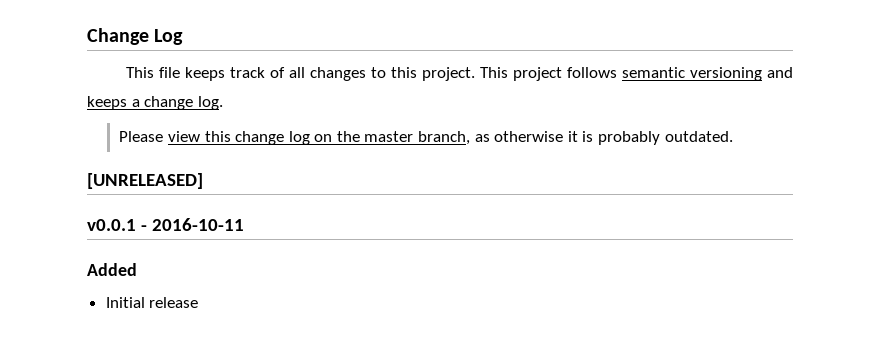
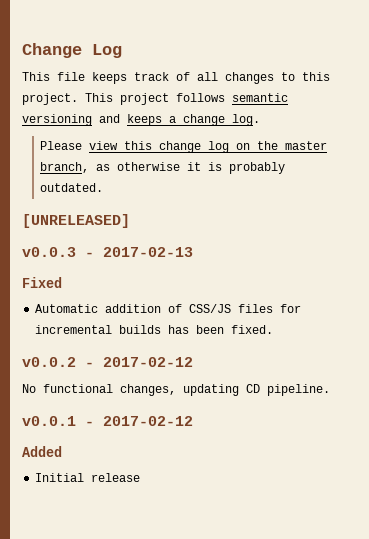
(203, 181) none -> [22,247,193,257] [22,277,62,288] [35,304,302,313] [35,325,274,334] [22,357,193,367] [22,384,330,396] // v0.0.3 - 2017-02-13 // Fixed // Automatic addition of CSS/JS files for incremental builds has been fixed. // v0.0.2 - 2017-02-12 // No functional changes, updating CD pipeline.
[151,218,244,231] 2016-10-11 -> [103,416,193,426] 2017-02-12

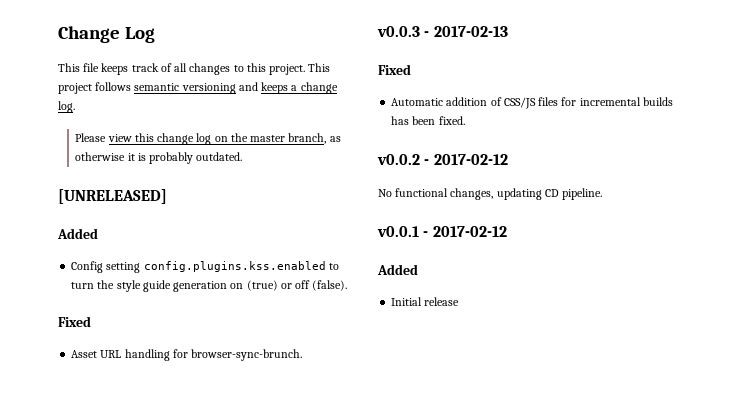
(130, 221) none -> [57,228,98,239] [71,261,339,273] [71,280,348,292] [58,316,91,327] [71,349,303,361] // Added // Config setting config.plugins.kss.enabled to turn the style guide generation on (true) or off (false). // Fixed // Asset URL handling for browser-sync-brunch.

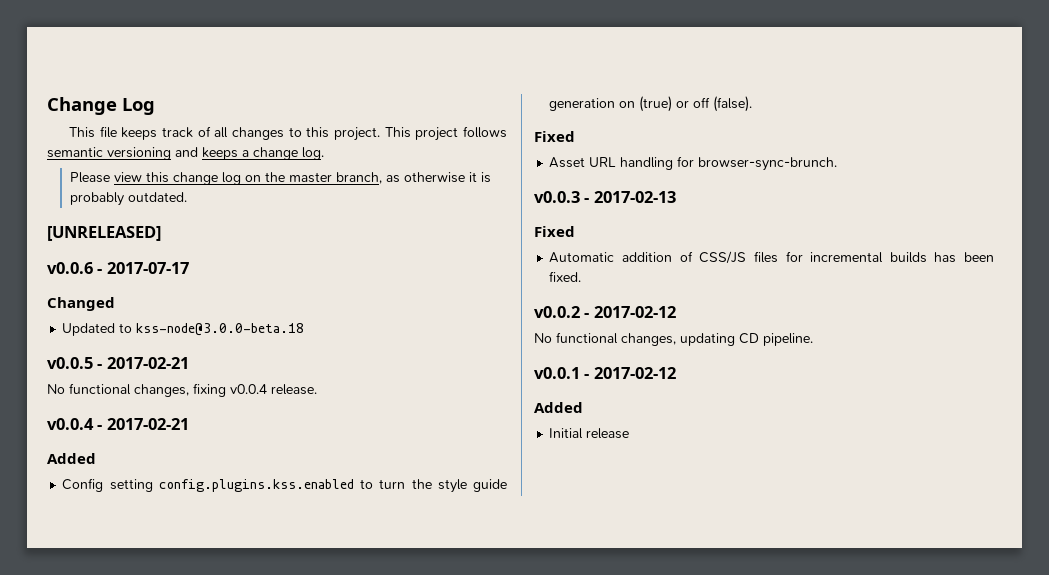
(167, 196) none -> [47,262,189,274] [47,297,115,311] [62,323,305,336] [47,357,189,369] [47,383,317,397] [47,418,189,430] // v0.0.6 - 2017-07-17 // Changed // Updated to kss-node@3.0.0-beta.18 // v0.0.5 - 2017-02-21 // No functional changes, fixing v0.0.4 release. // v0.0.4 - 2017-02-21

